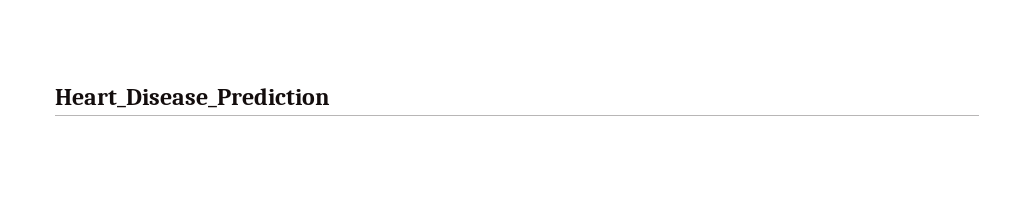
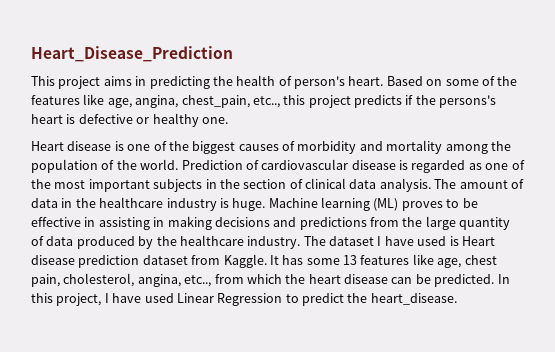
(330, 98) none -> [31,75,518,89] [31,94,497,108] [31,113,228,127] [31,140,511,154] [31,159,525,173] [31,178,524,192] [31,197,478,211] [31,216,511,230] [31,235,495,249] [31,254,497,268] [31,273,510,287] [31,293,457,306] // This project aims in predicting the health of person's heart. Based on some of the features like age, angina, chest_pain, etc.., this project predicts if the persons's heart is defective or healthy one. // Heart disease is one of the biggest causes of morbidity and mortality among the population of the world. Prediction of cardiovascular disease is regarded as one of the most important subjects in the section of clinical data analysis. The amount of data in the healthcare industry is huge. Machine learning (ML) proves to be effective in assisting in making decisions and predictions from the large quantity of data produced by the healthcare industry. The dataset I have used is Heart disease prediction dataset from Kaggle. It has some 13 features like age, chest pain, cholesterol, angina, etc.., from which the heart disease can be predicted. In this project, I have used Linear Regression to predict the heart_disease.

